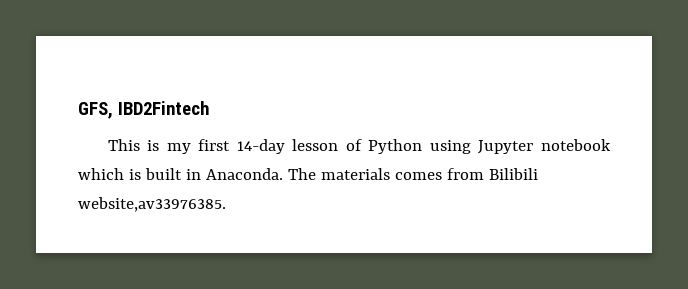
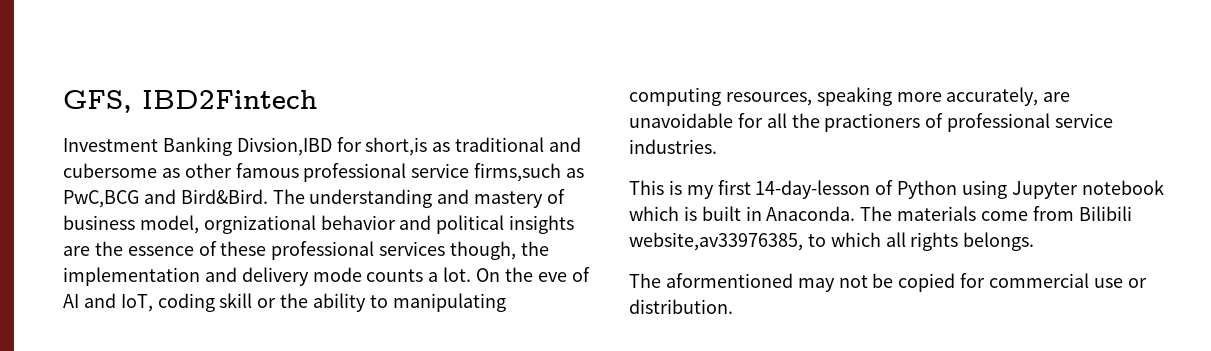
(209, 108) none -> [63,137,582,156] [63,163,585,182] [63,189,566,208] [63,215,575,234] [63,241,549,260] [63,267,590,286] [63,293,506,312] [629,87,1071,106] [629,113,1114,132] [629,139,717,154] // Investment Banking Divsion,IBD for short,is as traditional and cubersome as other famous professional service firms,such as PwC,BCG and Bird&Bird. The understanding and mastery of business model, orgnizational behavior and political insights are the essence of these professional services though, the implementation and delivery mode counts a lot. On the eve of AI and IoT, coding skill or the ability to manipulating computing resources, speaking more accurately, are unavoidable for all the practioners of professional service industries.
[236,139,339,154] 14-day lesson -> [755,180,871,199] 14-day-lesson
[394,172,442,180] comes -> [981,211,1029,221] come
[78,197,226,212] website,av33976385. -> [629,232,1035,251] [629,273,1147,292] [629,299,733,314] website,av33976385, to which all rights belongs. // The aformentioned may not be copied for commercial use or distribution.

